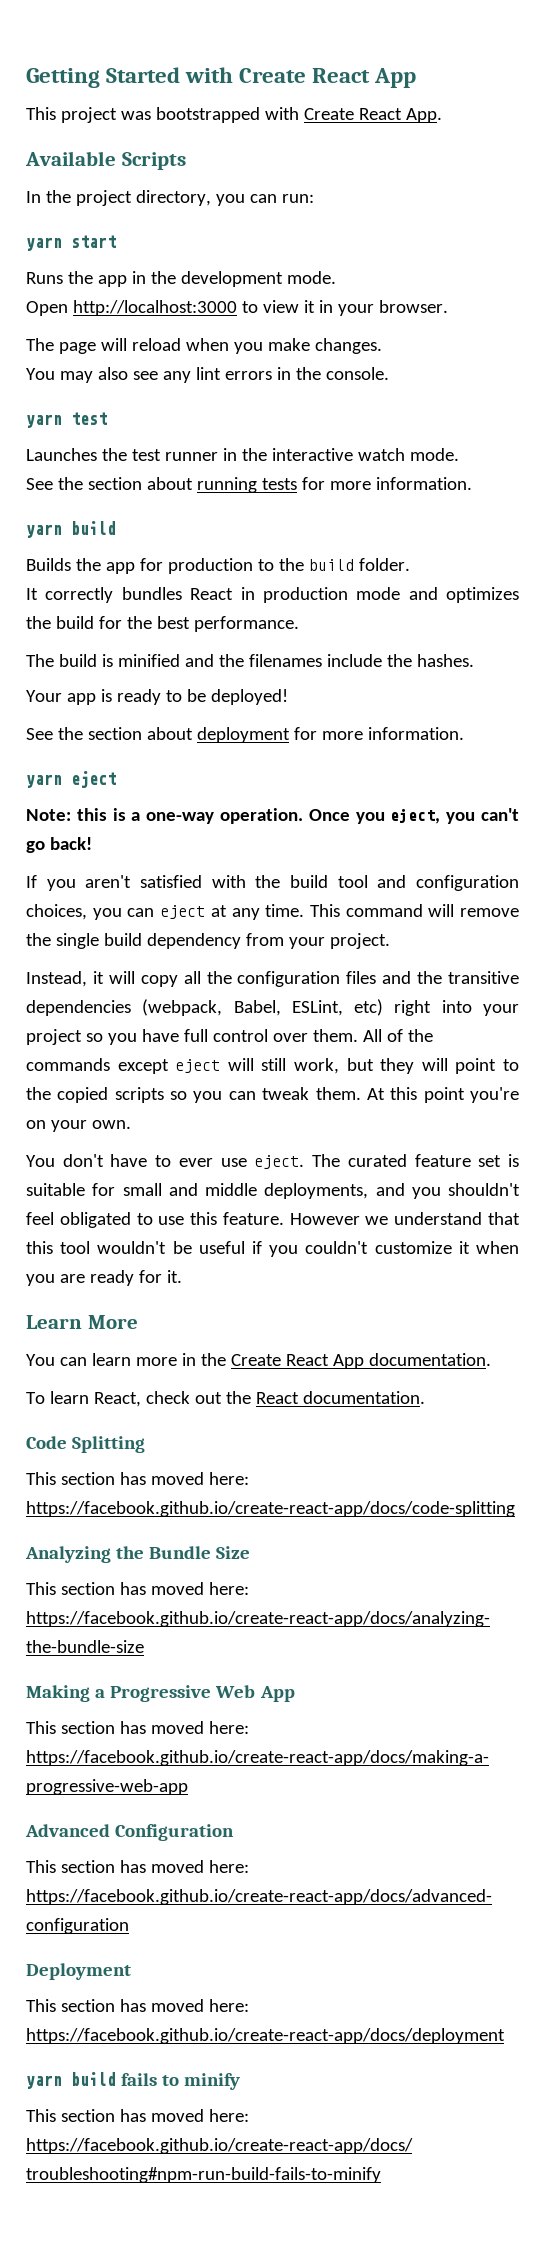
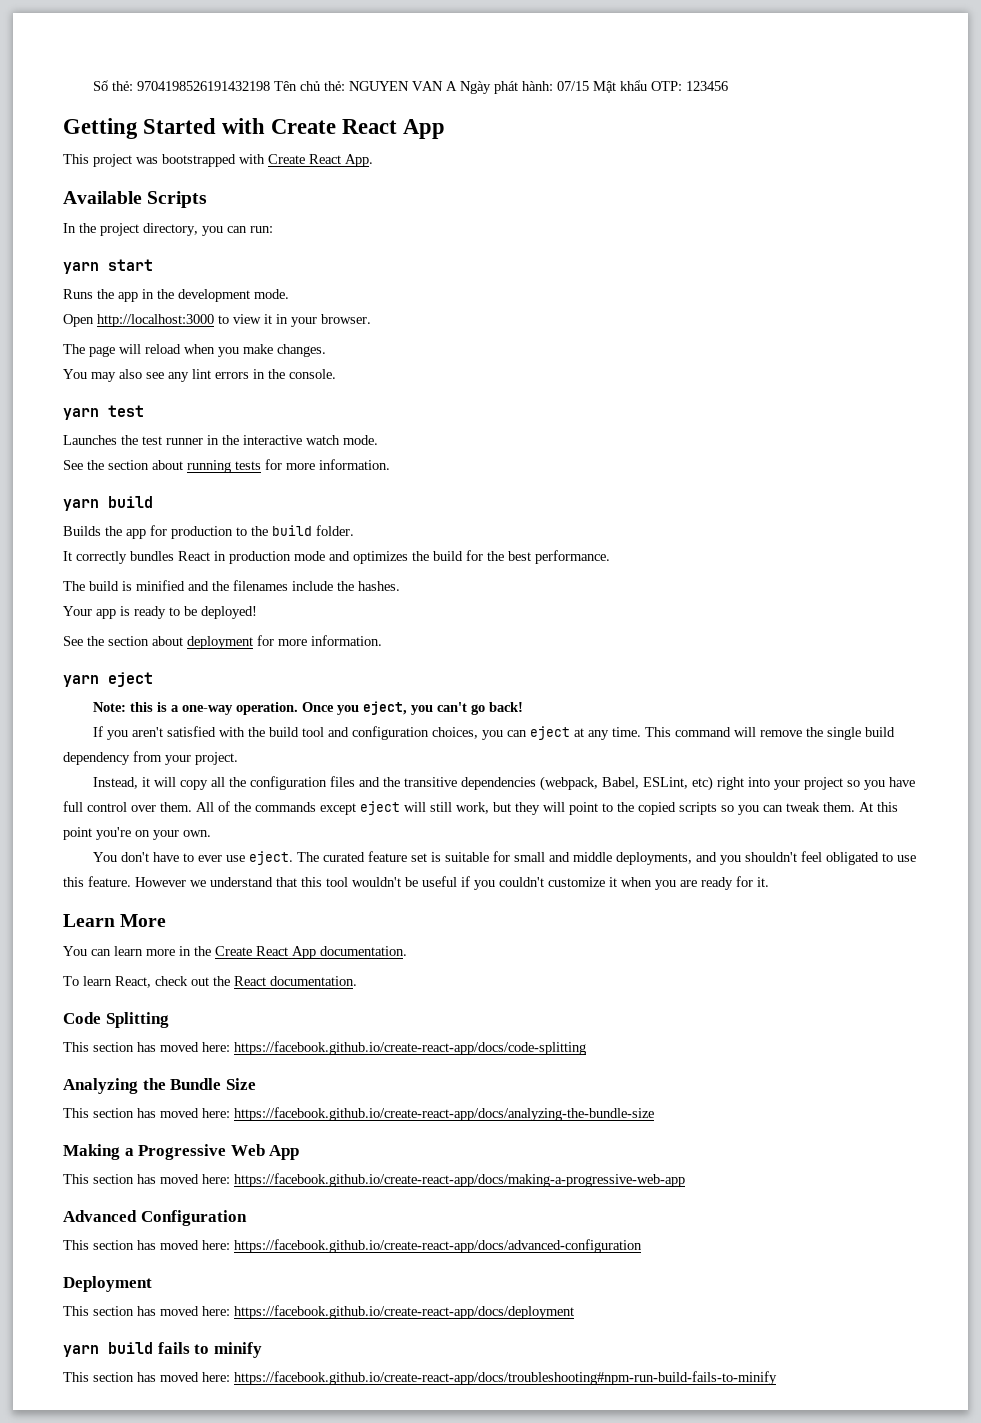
(26, 78) none -> [92,80,728,94] Số thẻ: 9704198526191432198 Tên chủ thẻ: NGUYEN VAN A Ngày phát hành: 07/15 Mật khẩu OTP: 123456 //

